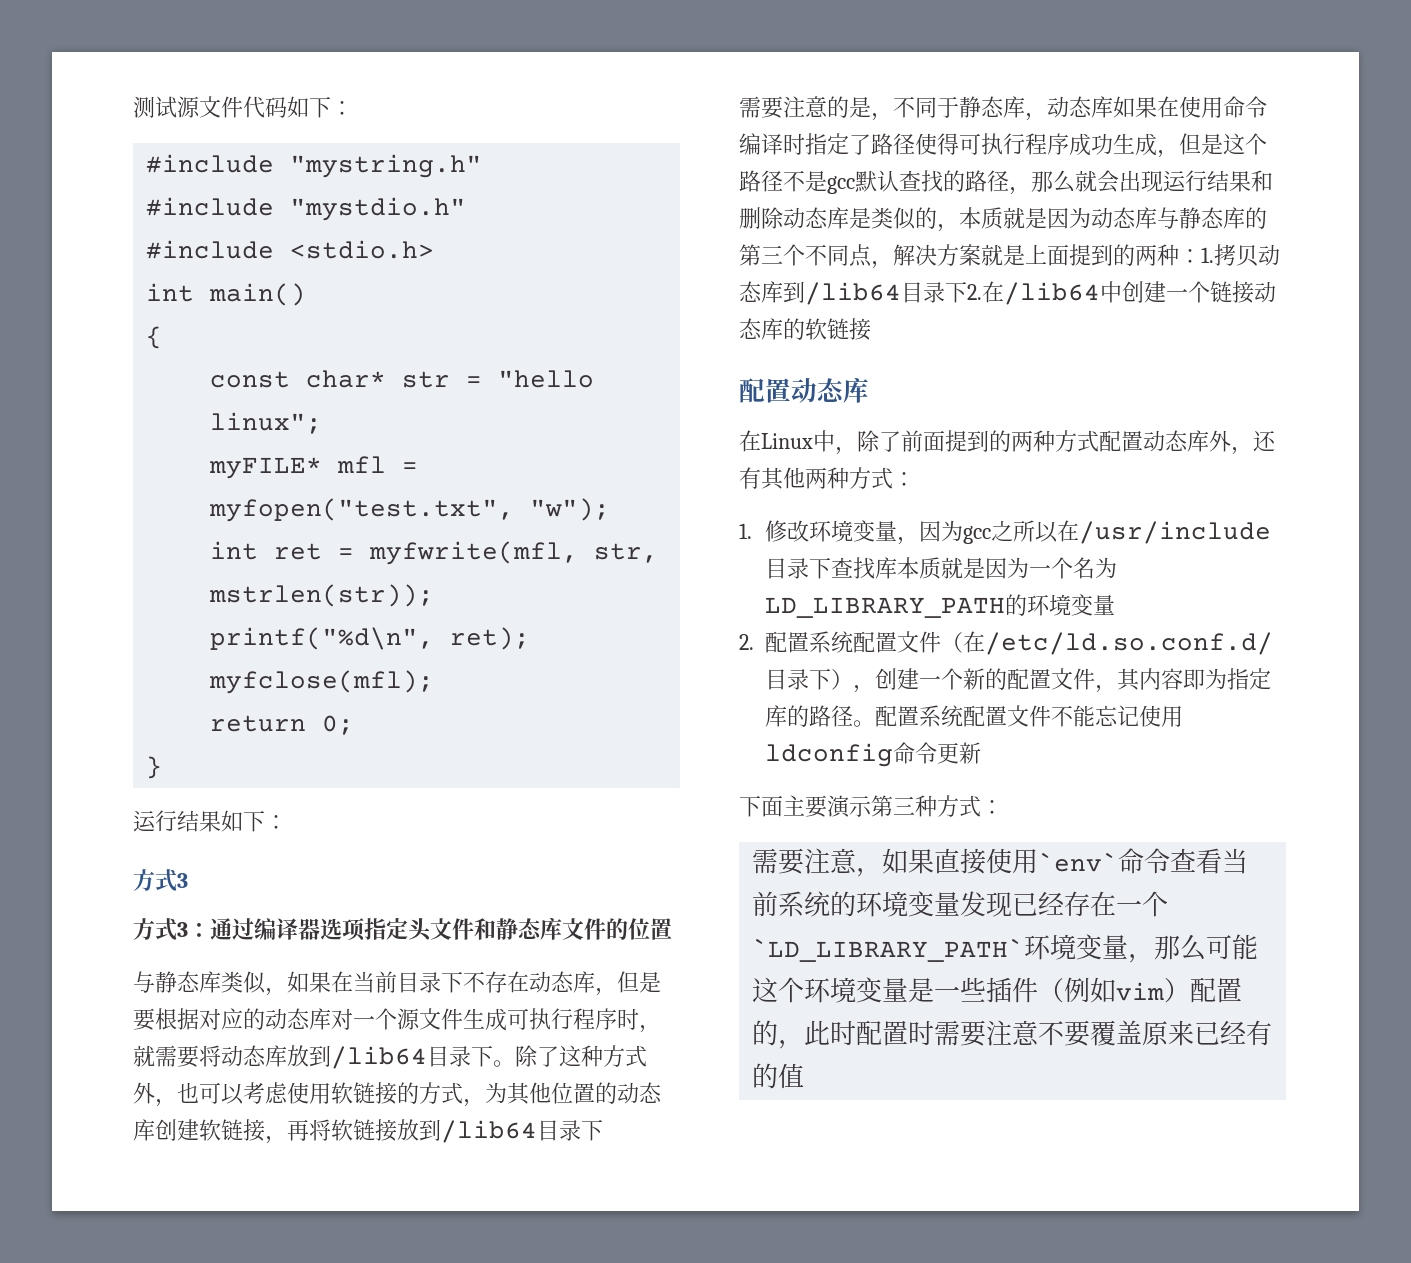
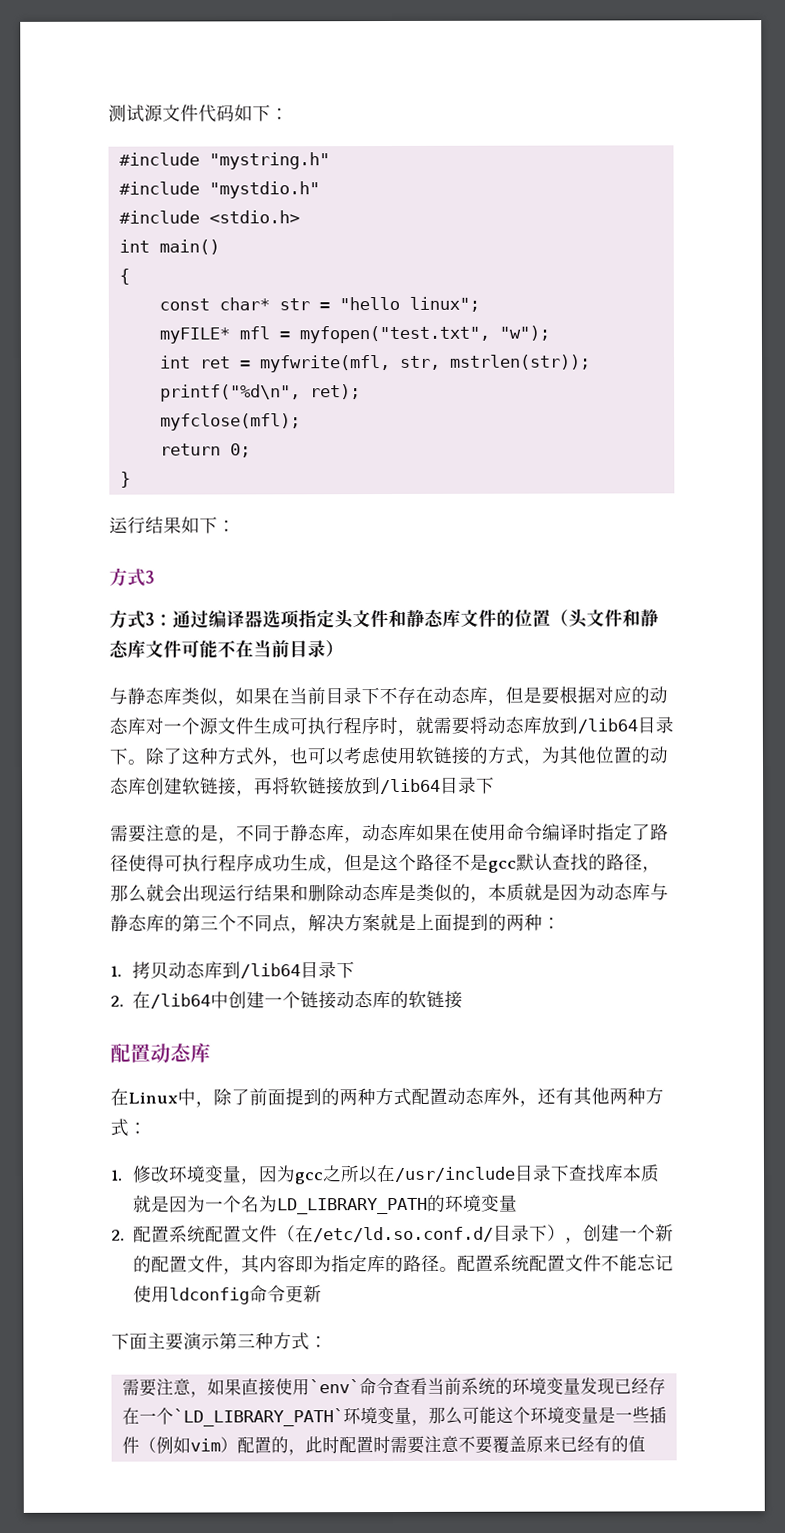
(672, 929) none -> [550,608,659,628] [109,639,344,658] （头文件和静态库文件可能不在当前目录）
(1201, 256) none -> (561, 923) //
(967, 292) none -> (356, 970) //

